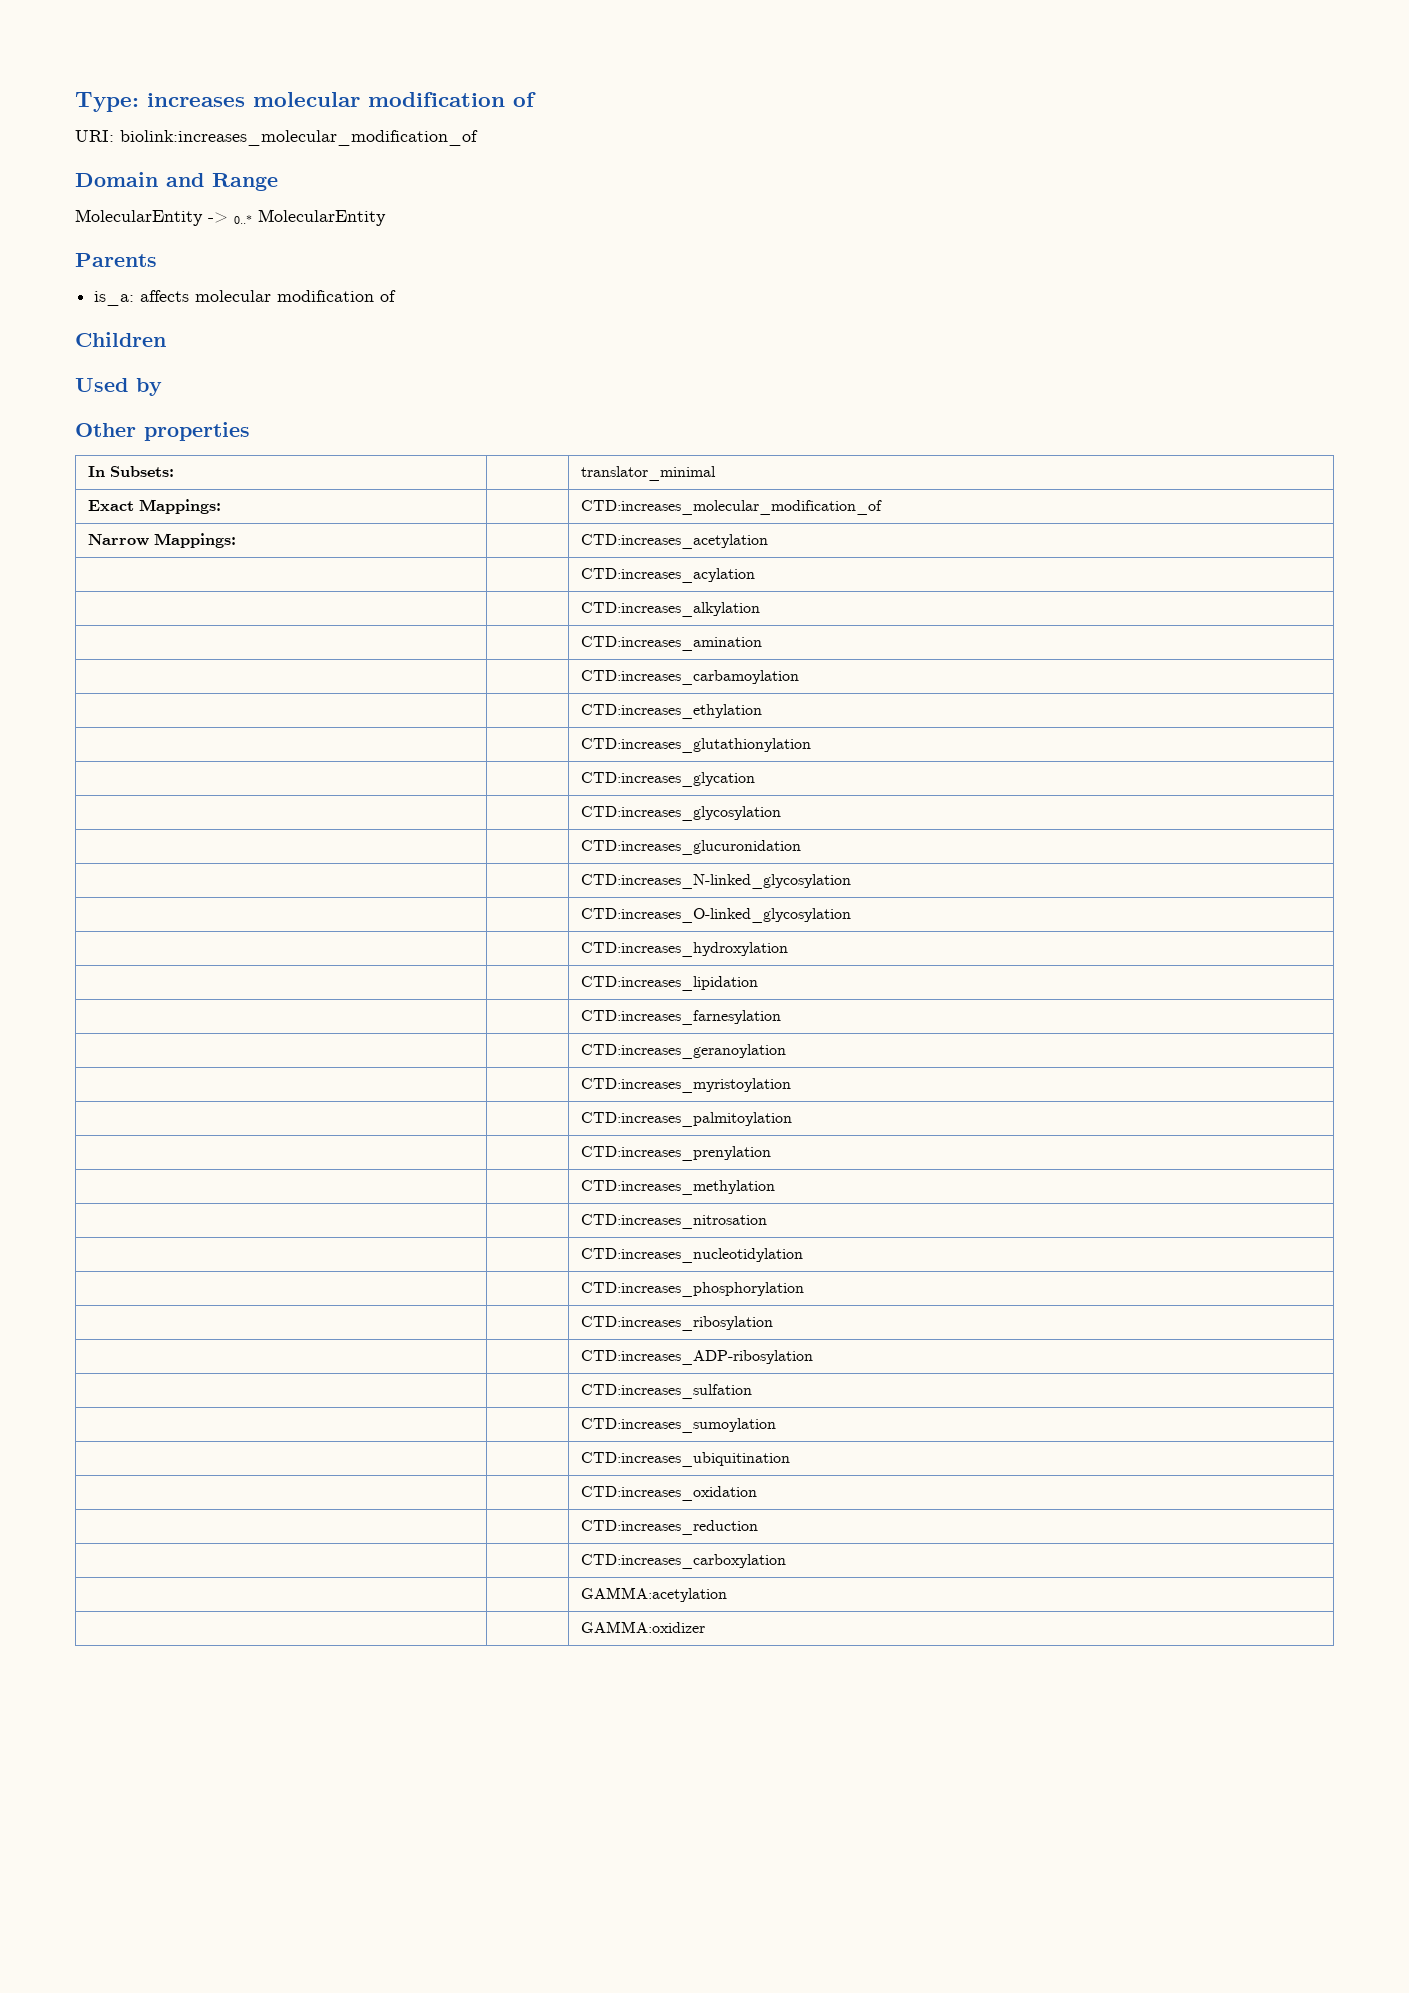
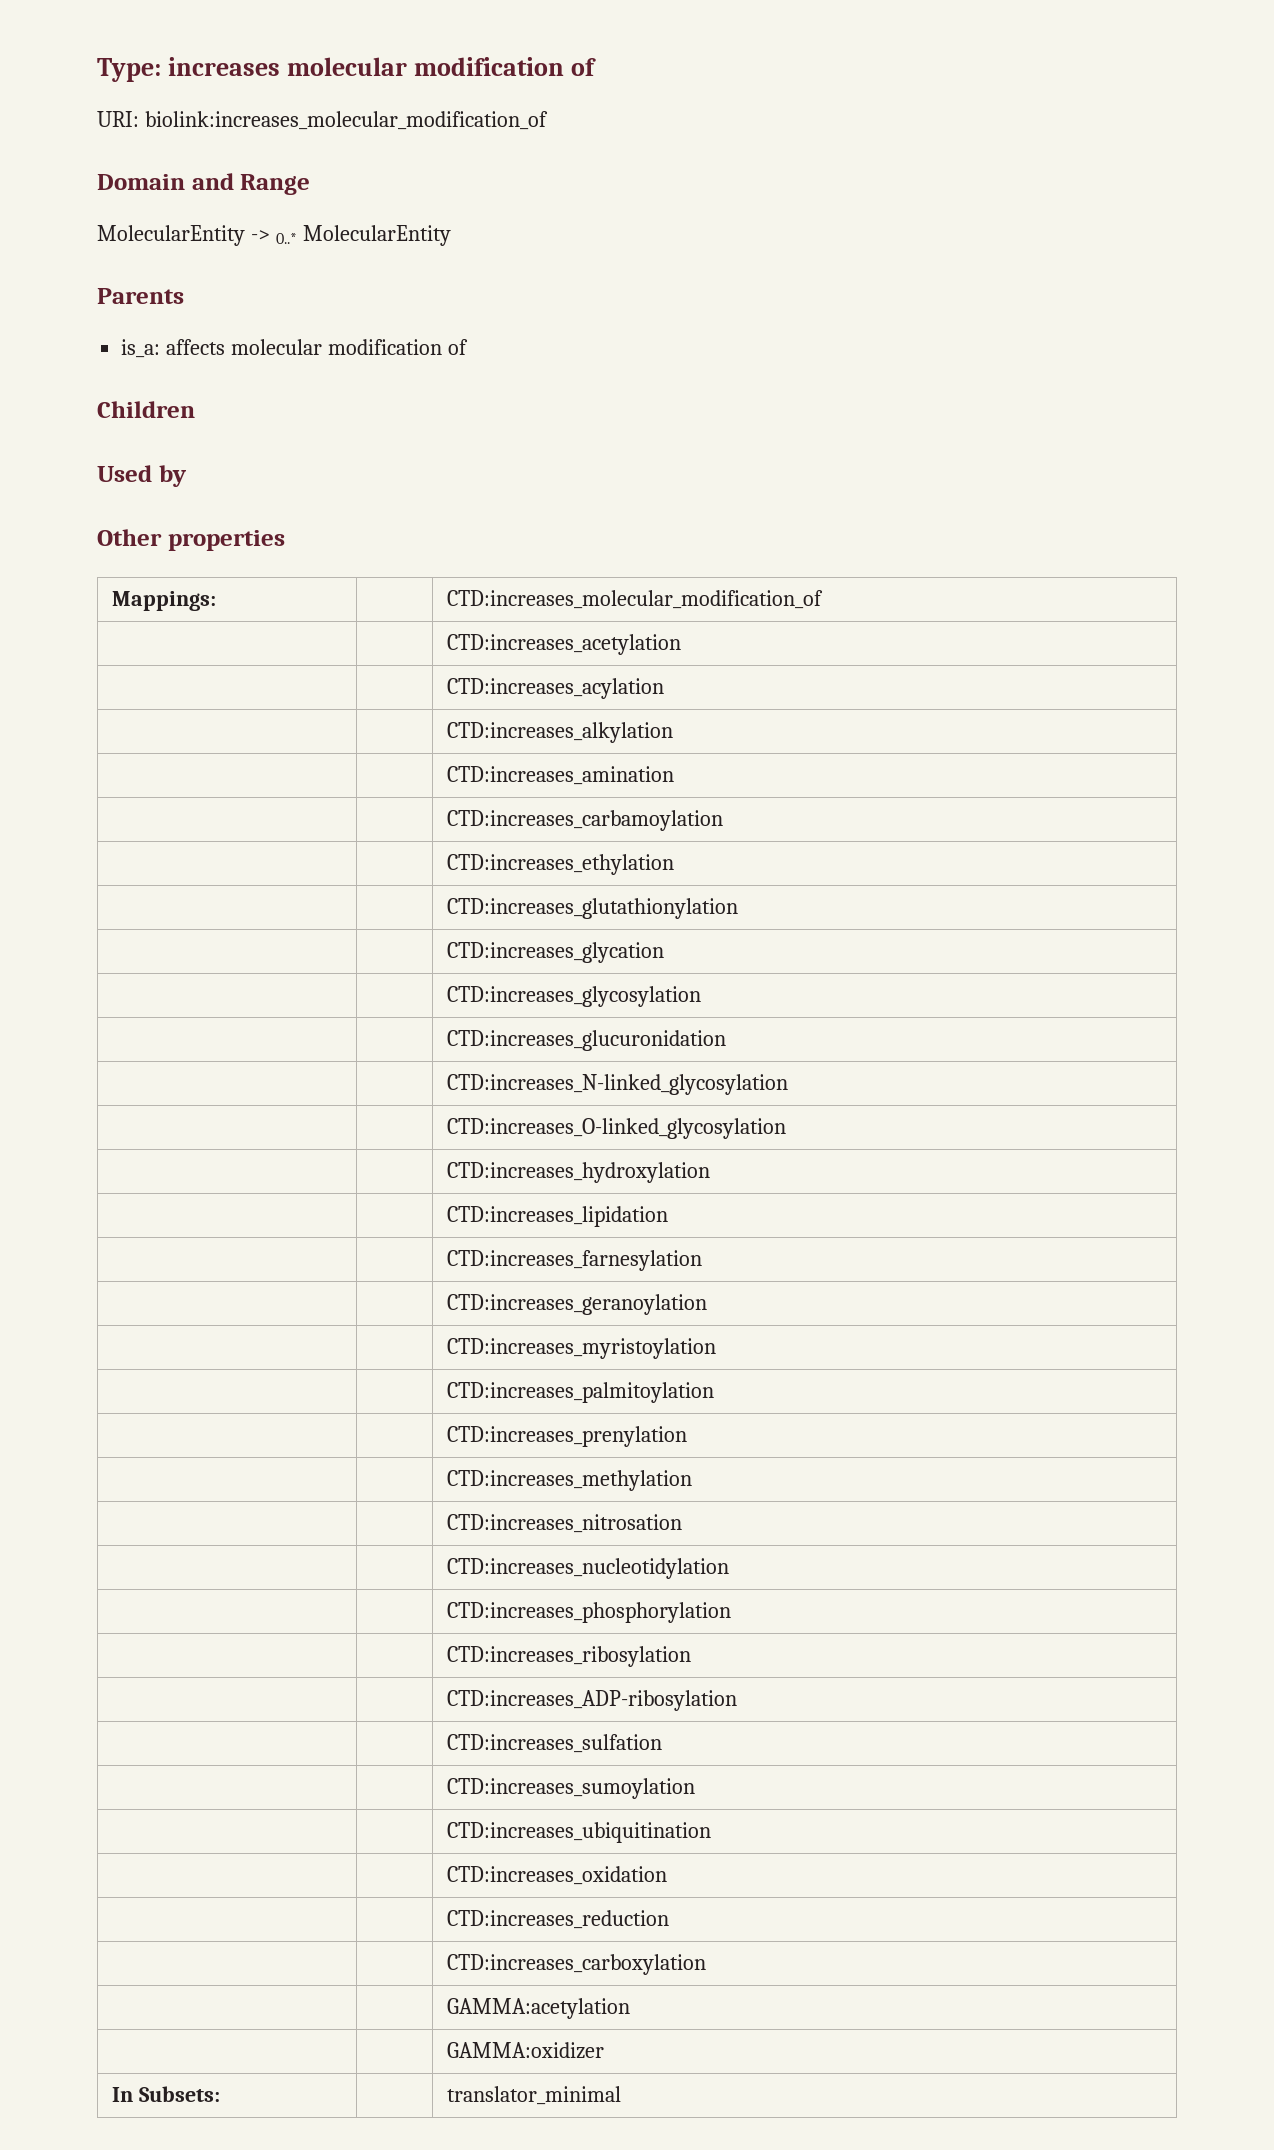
[88,466,175,477] [581,466,717,481] [88,500,135,511] In Subsets: | | translator_minimal // Exact -> (285, 540) none
[88,533,237,548] Narrow Mappings: -> (824, 599) none
(706, 1627) none -> [112,2086,221,2102] [447,2086,622,2105] // In Subsets: | | translator_minimal

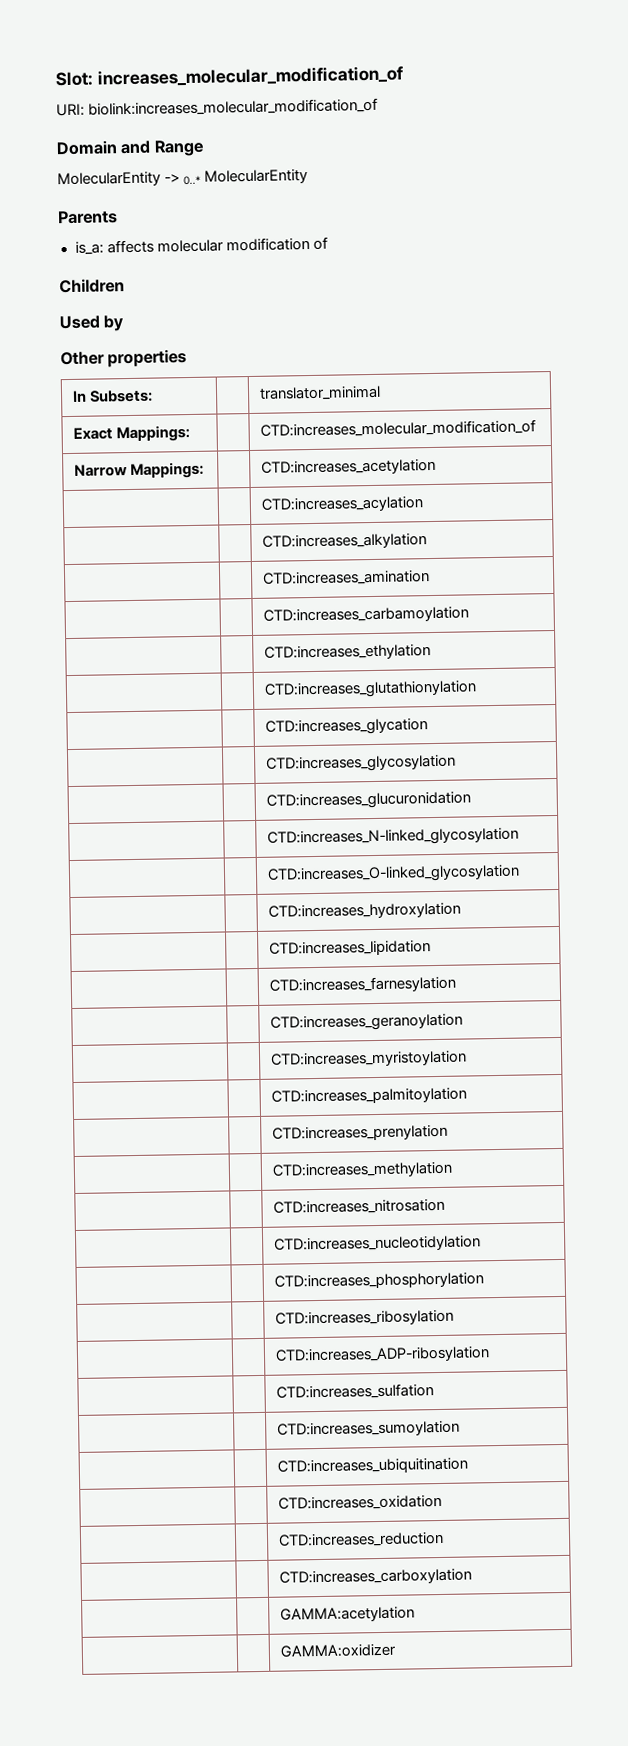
[97,57,596,82] Type: increases molecular modification of -> [55,65,404,87] Slot: increases_molecular_modification_of
(285, 540) none -> [71,389,153,403] [258,385,381,401] [72,427,113,440] In Subsets: | | translator_minimal // Exact
(824, 599) none -> [73,461,204,480] Narrow Mappings:
[112,2086,221,2102] [447,2086,622,2105] // In Subsets: | | translator_minimal -> (396, 1650) none

